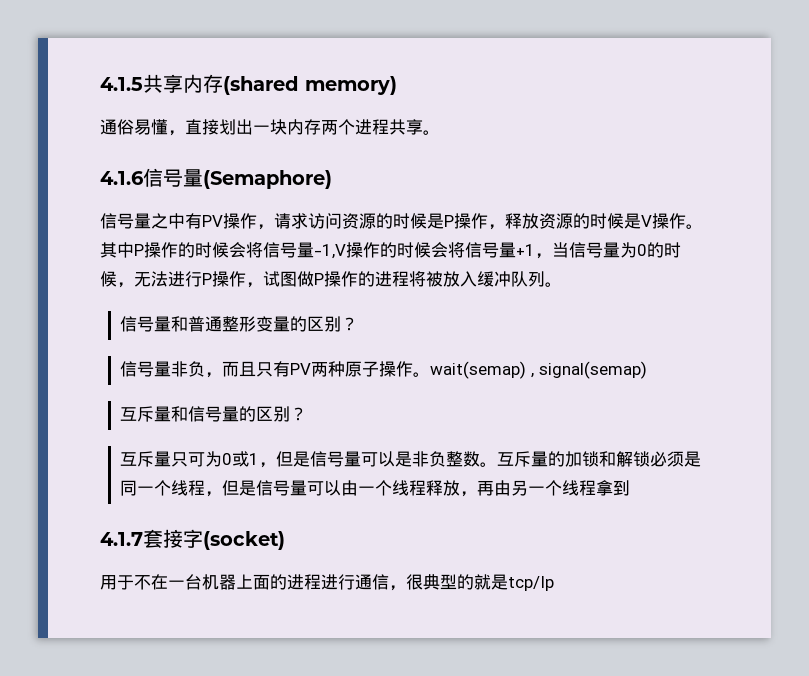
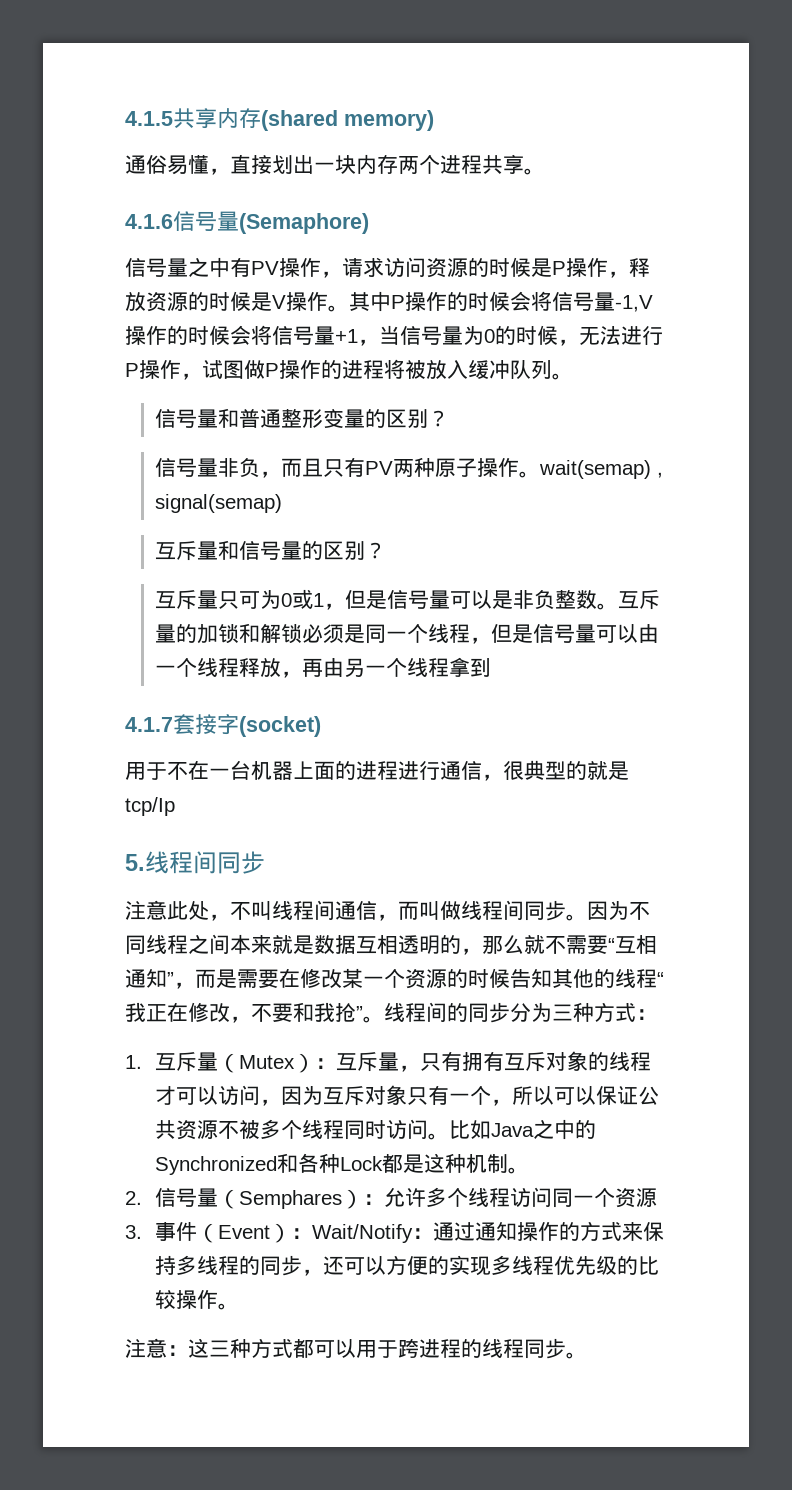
(554, 583) none -> [125,851,265,874] [125,900,650,921] [125,934,657,955] [125,968,664,989] [125,1002,657,1023] [125,1051,651,1073] [154,1085,659,1106] [154,1119,596,1140] [154,1153,529,1175] [125,1187,657,1209] [125,1221,664,1243] [154,1255,659,1276] [154,1290,239,1310] [125,1338,587,1359] // 5.线程间同步 // 注意此处，不叫线程间通信，而叫做线程间同步。因为不同线程之间本来就是数据互相透明的，那么就不需要“互相通知”，而是需要在修改某一个资源的时候告知其他的线程“我正在修改，不要和我抢”。线程间的同步分为三种方式： // 1.互斥量（Mutex）：互斥量，只有拥有互斥对象的线程才可以访问，因为互斥对象只有一个，所以可以保证公共资源不被多个线程同时访问。比如Java之中的Synchronized和各种Lock都是这种机制。 // 2.信号量（Semphares）：允许多个线程访问同一个资源 // 3.事件（Event）：Wait/Notify：通过通知操作的方式来保持多线程的同步，还可以方便的实现多线程优先级的比较操作。 // 注意：这三种方式都可以用于跨进程的线程同步。

